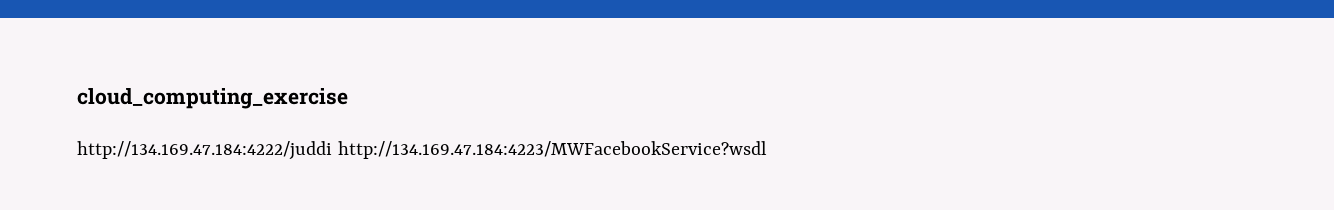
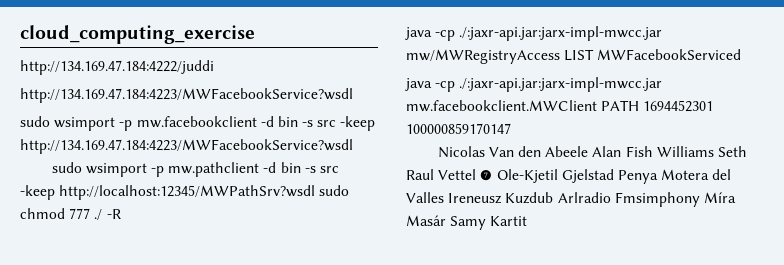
[337,141,767,159] http://134.169.47.184:4223/MWFacebookService?wsdl -> [20,88,353,103] [20,116,376,131] [20,139,353,154] [51,162,339,177] [20,185,350,200] [20,208,121,220] [405,26,663,41] [406,49,742,64] [405,77,663,92] [406,100,714,112] [406,123,511,134] [437,146,747,158] [406,169,732,184] [406,192,736,207] [406,215,528,230] // http://134.169.47.184:4223/MWFacebookService?wsdl // sudo wsimport -p mw.facebookclient -d bin -s src -keep http://134.169.47.184:4223/MWFacebookService?wsdl // sudo wsimport -p mw.pathclient -d bin -s src -keep http://localhost:12345/MWPathSrv?wsdl sudo chmod 777 ./ -R // java -cp ./:jaxr-api.jar:jarx-impl-mwcc.jar mw/MWRegistryAccess LIST MWFacebookServiced // java -cp ./:jaxr-api.jar:jarx-impl-mwcc.jar mw.facebookclient.MWClient PATH 1694452301 100000859170147 // Nicolas Van den Abeele Alan Fish Williams Seth Raul Vettel ❼ Ole-Kjetil Gjelstad Penya Motera del Valles Ireneusz Kuzdub Arlradio Fmsimphony Míra Masár Samy Kartit

